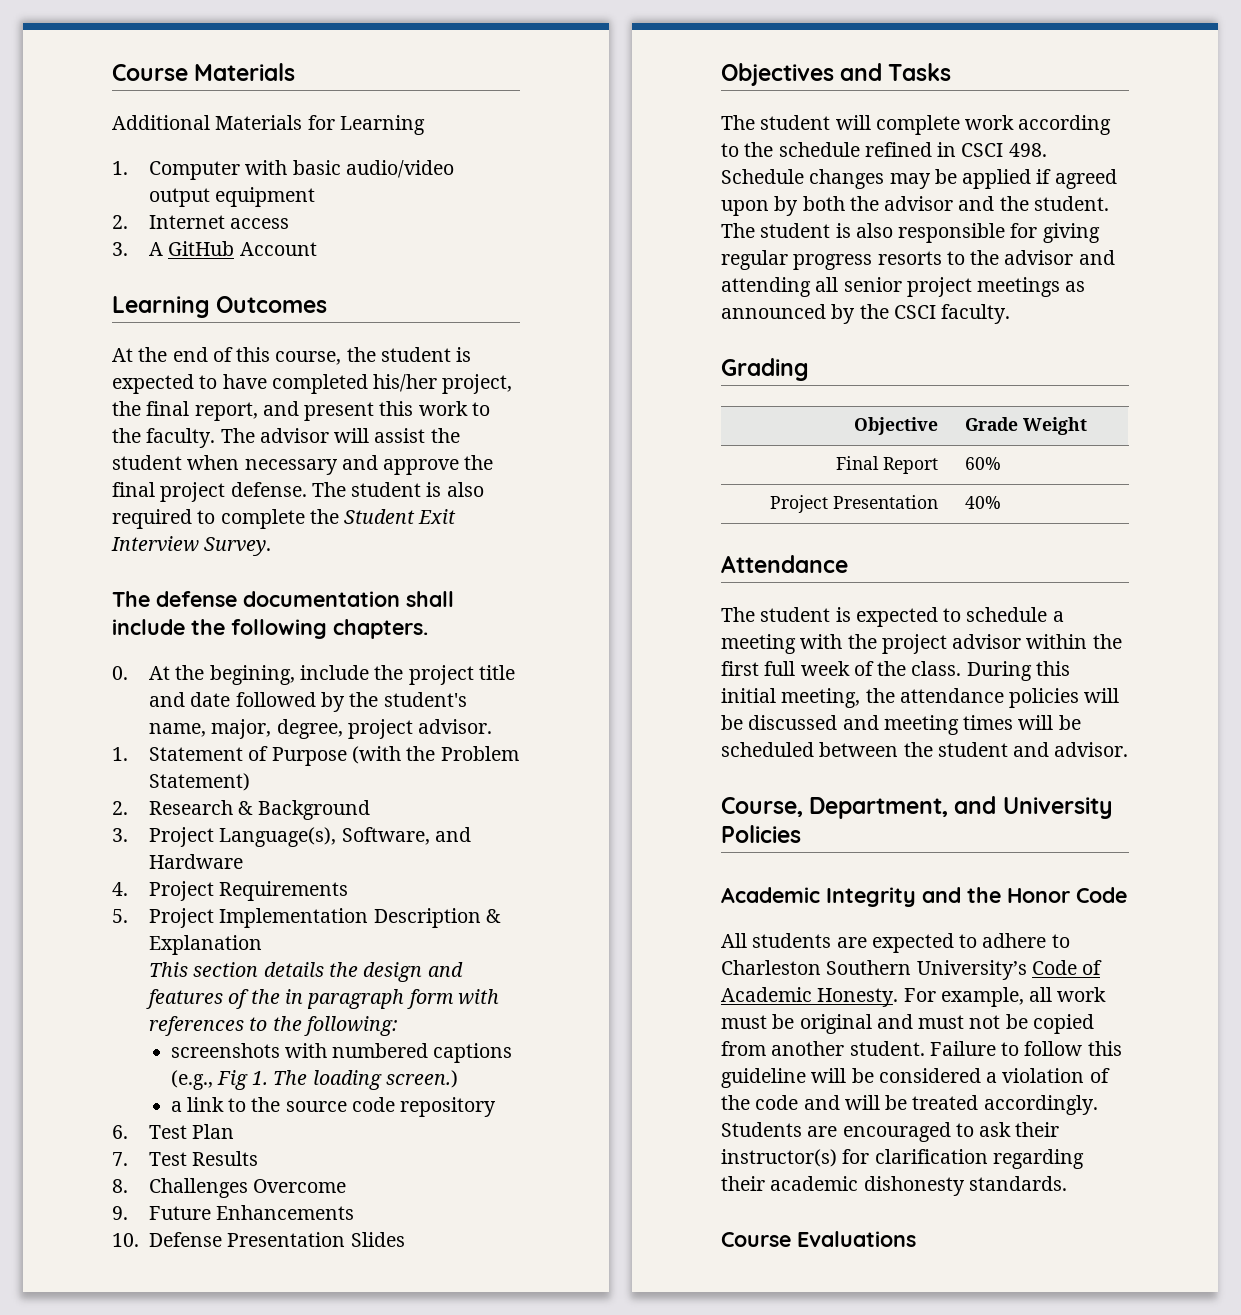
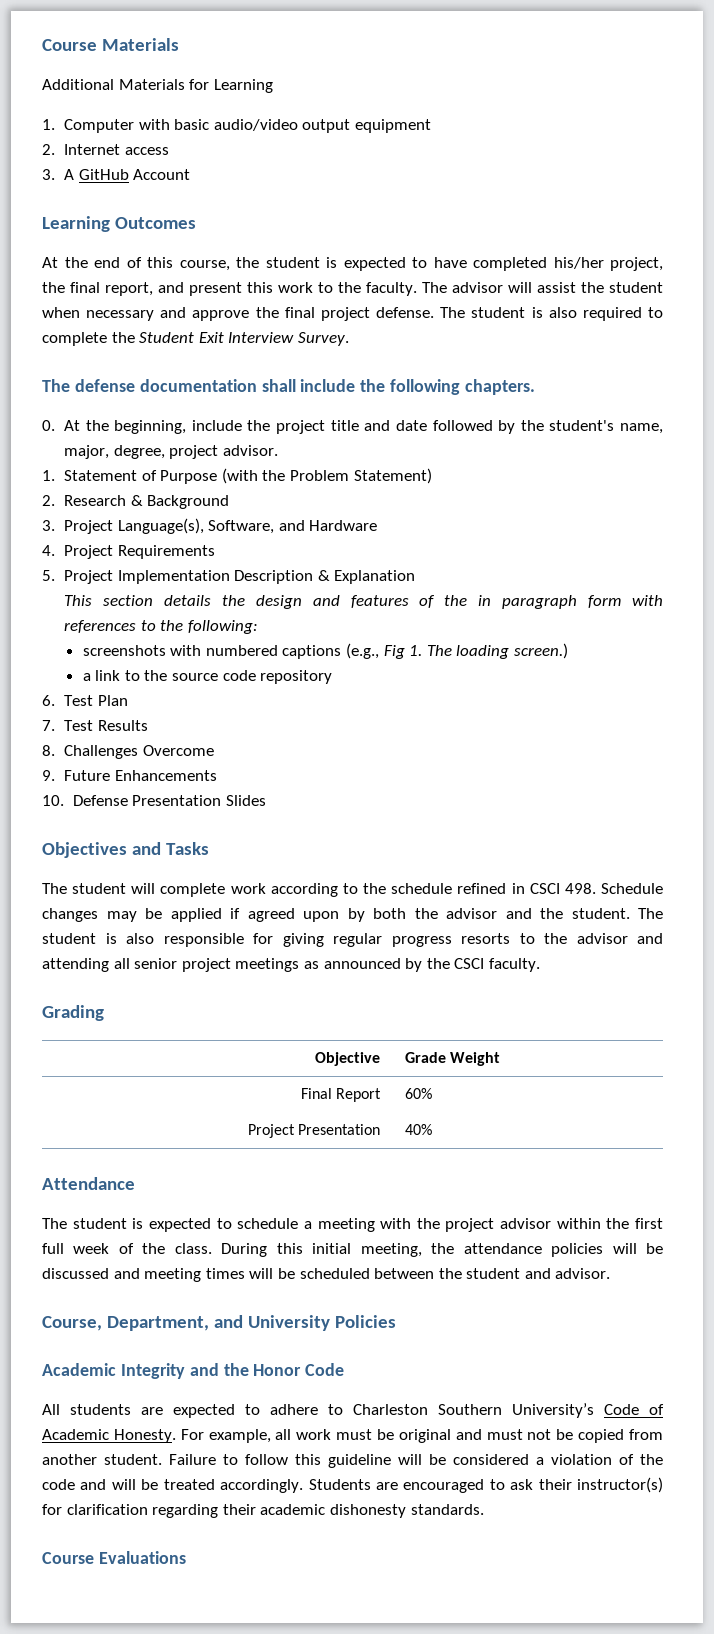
[209,665,295,685] begining, -> [114,420,187,434] beginning,

